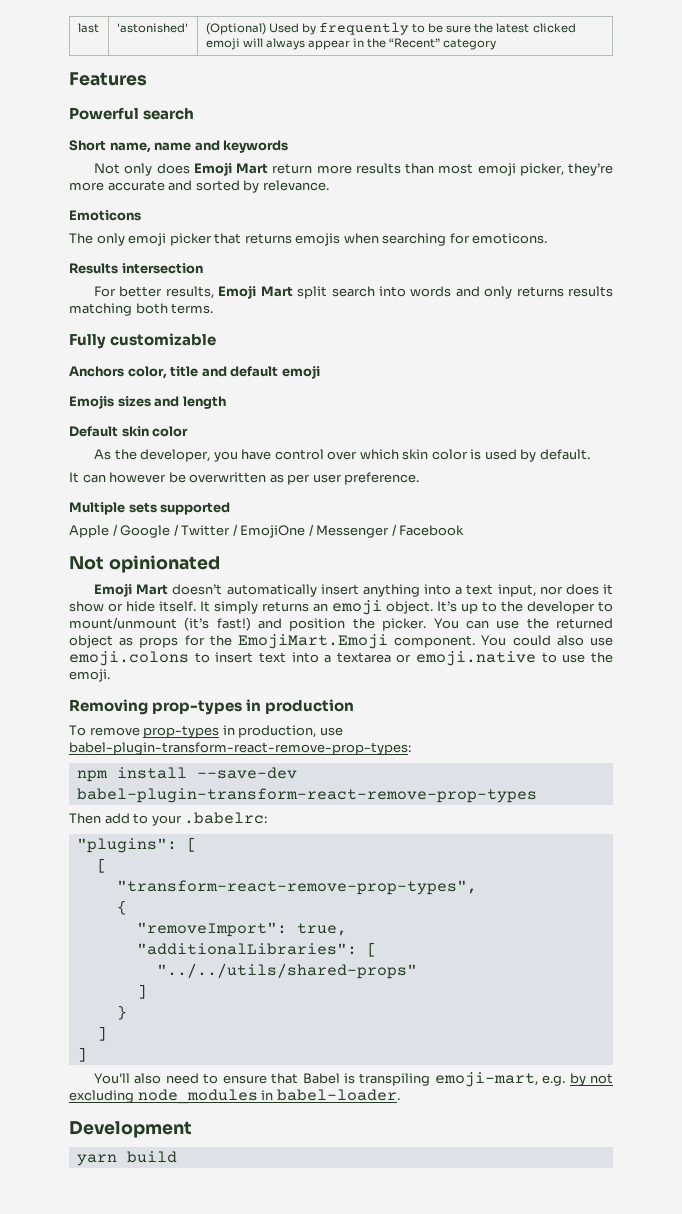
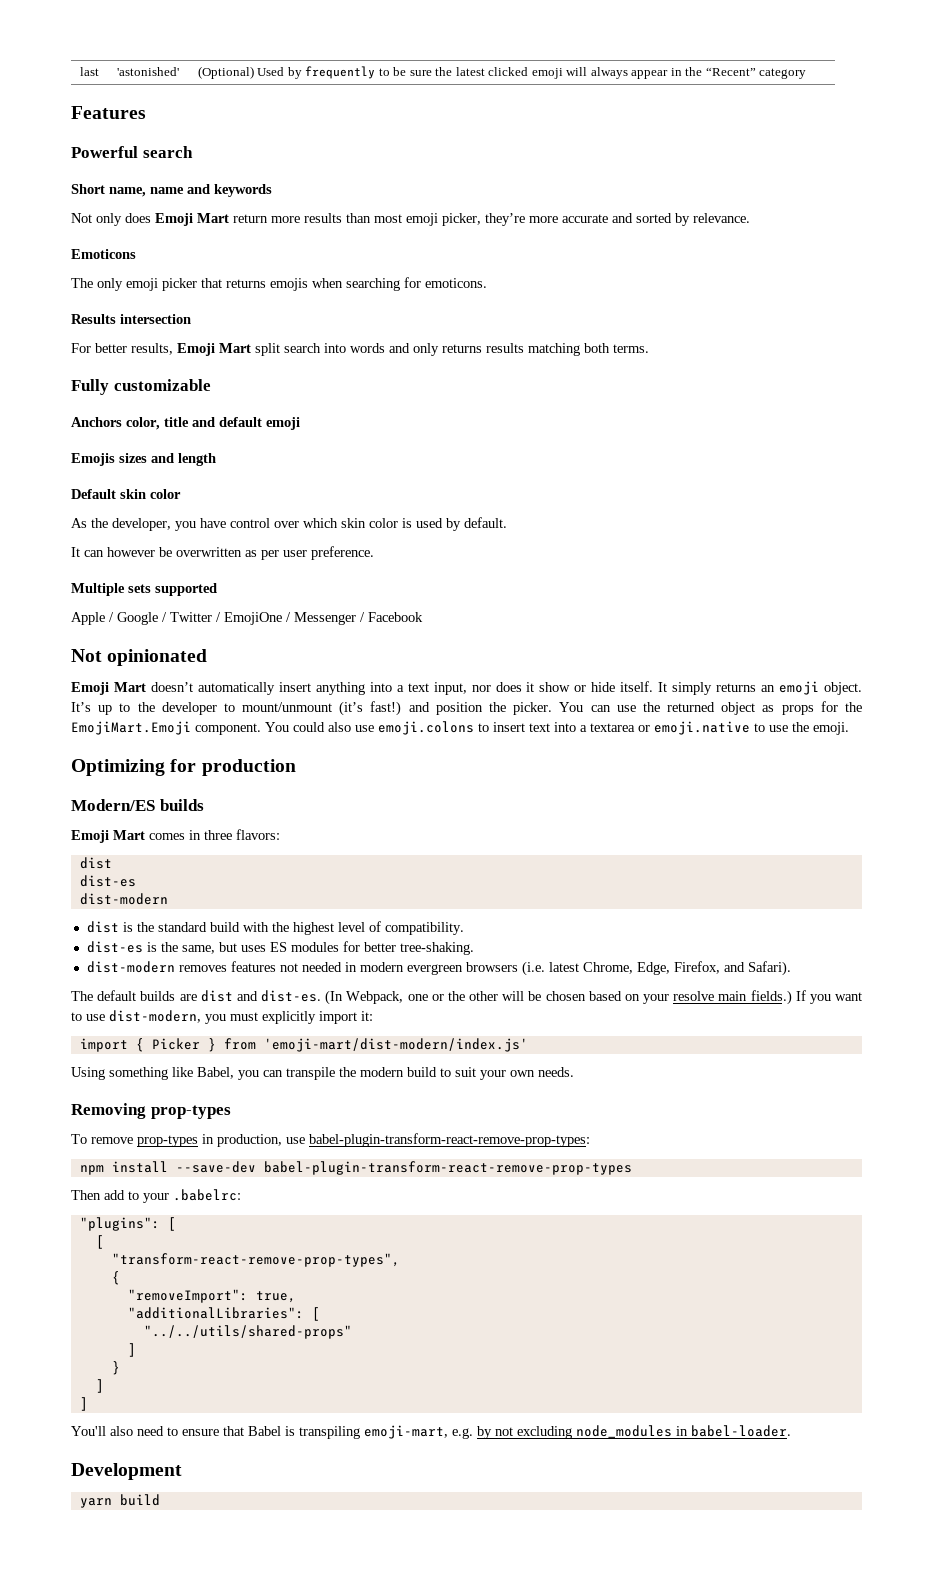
(110, 675) none -> [71,759,296,776] [71,799,204,811] [71,829,280,843] [79,857,112,869] [79,875,136,887] [79,893,168,905] [86,921,464,935] [86,941,474,955] [86,961,791,976] [71,990,862,1005] [71,1010,373,1024] [79,1038,528,1052] [71,1067,574,1080] // Optimizing for production // Modern/ES builds // Emoji Mart comes in three flavors: // dist // dist-es // dist-modern // dist is the standard build with the highest level of compatibility. // dist-es is the same, but uses ES modules for better tree-shaking. // dist-modern removes features not needed in modern evergreen browsers (i.e. latest Chrome, Edge, Firefox, and Safari). // The default builds are dist and dist-es. (In Webpack, one or the other will be chosen based on your resolve main fields.) If you want to use dist-modern, you must explicitly import it: // import { Picker } from 'emoji-mart/dist-modern/index.js' // Using something like Babel, you can transpile the modern build to suit your own needs.
[246,699,355,714] in production -> (231, 1112) none

